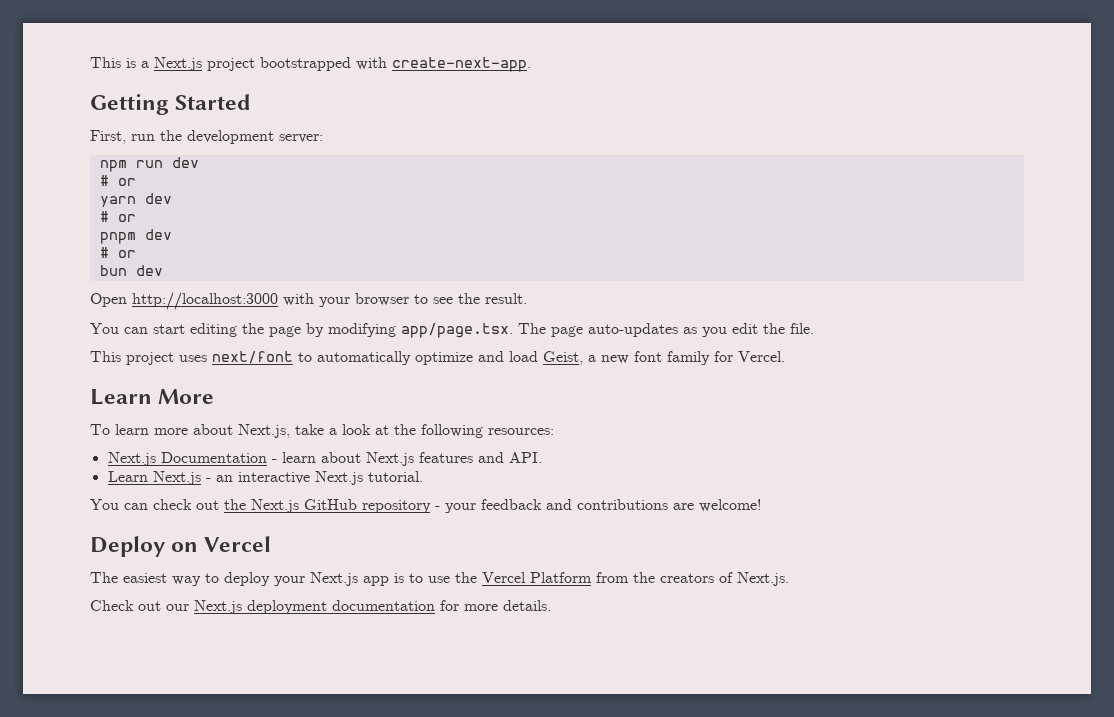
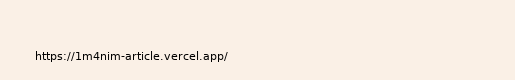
[90,57,531,72] [90,94,252,115] [90,130,323,144] [99,157,199,172] [99,175,136,186] [99,193,172,207] [99,211,136,222] [99,229,172,244] [99,247,136,258] [99,265,163,276] [90,292,527,310] [90,323,814,338] [90,351,785,365] [90,389,215,405] [90,424,554,438] [107,452,542,466] [107,471,423,485] [90,499,761,513] [90,536,272,557] [90,572,789,586] [90,600,551,614] This is a Next.js project bootstrapped with create-next-app. // Getting Started // First, run the development server: // npm run dev // # or // yarn dev // # or // pnpm dev // # or // bun dev // Open http://localhost:3000 with your browser to see the result. // You can start editing the page by modifying app/page.tsx. The page auto-updates as you edit the file. // This project uses next/font to automatically optimize and load Geist, a new font family for Vercel. // Learn More // To learn more about Next.js, take a look at the following resources: // Next.js Documentation - learn about Next.js features and API. // Learn Next.js - an interactive Next.js tutorial. // You can check out the Next.js GitHub repository - your feedback and contributions are welcome! // Deploy on Vercel // The easiest way to deploy your Next.js app is to use the Vercel Platform from the creators of Next.js. // Check out our Next.js deployment documentation for more details. -> [35,51,228,62] https://1m4nim-article.vercel.app/

